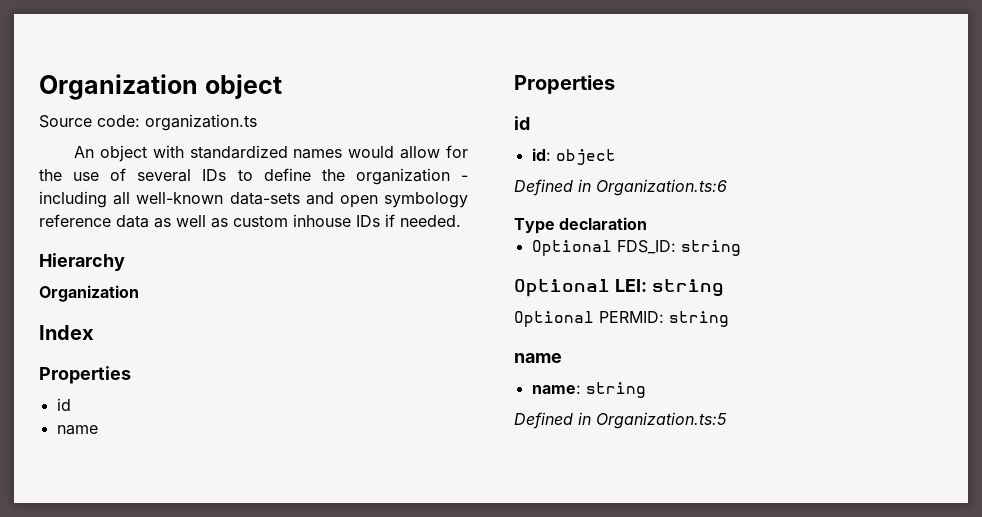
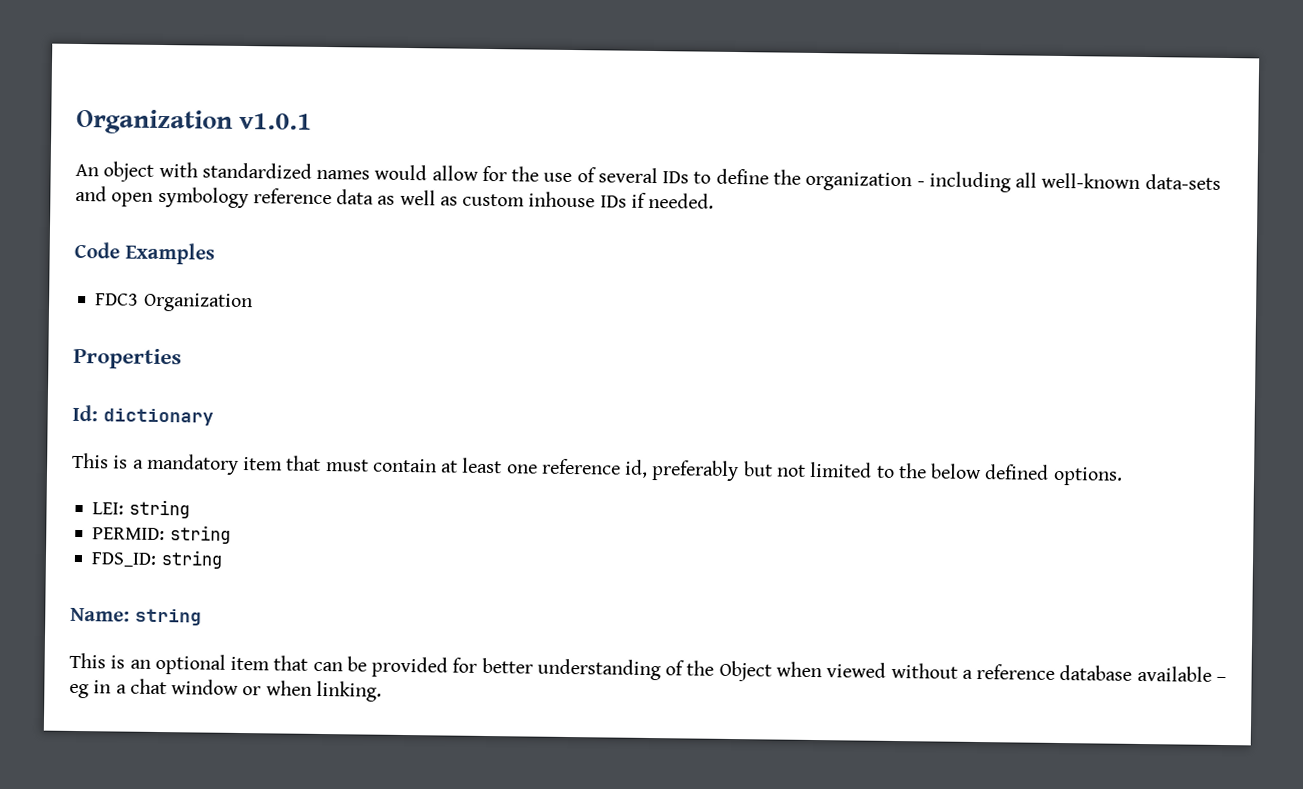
[39,74,282,100] [39,114,257,131] Organization object // Source code: organization.ts -> [76,108,313,135] Organization v1.0.1
[39,253,125,271] [39,285,139,302] [39,325,94,340] [39,366,131,384] [56,398,71,411] [56,425,98,435] [514,75,615,94] [514,116,530,130] [531,148,616,165] [514,179,727,196] [514,217,648,234] [531,240,612,256] Hierarchy // Organization // Index // Properties // id // name // Properties // id // id: object // Defined in Organization.ts:6 // Type declaration // Optional -> [74,241,215,265] [95,292,253,313] [73,347,182,370] [72,404,214,426] [72,452,1123,486] [92,499,190,519] [92,525,231,544] Code Examples // FDC3 Organization // Properties // Id: dictionary // This is a mandatory item that must contain at least one reference id, preferably but not limited to the below defined options. // LEI: string // PERMID: string //
[514,279,724,297] [514,311,729,327] [514,353,562,363] [531,382,646,398] [514,412,727,429] Optional LEI: string // Optional PERMID: string // name // name: string // Defined in Organization.ts:5 -> [70,607,202,626] [69,652,1226,683] [69,678,382,702] Name: string // This is an optional item that can be provided for better understanding of the Object when viewed without a reference database available – eg in a chat window or when linking.

